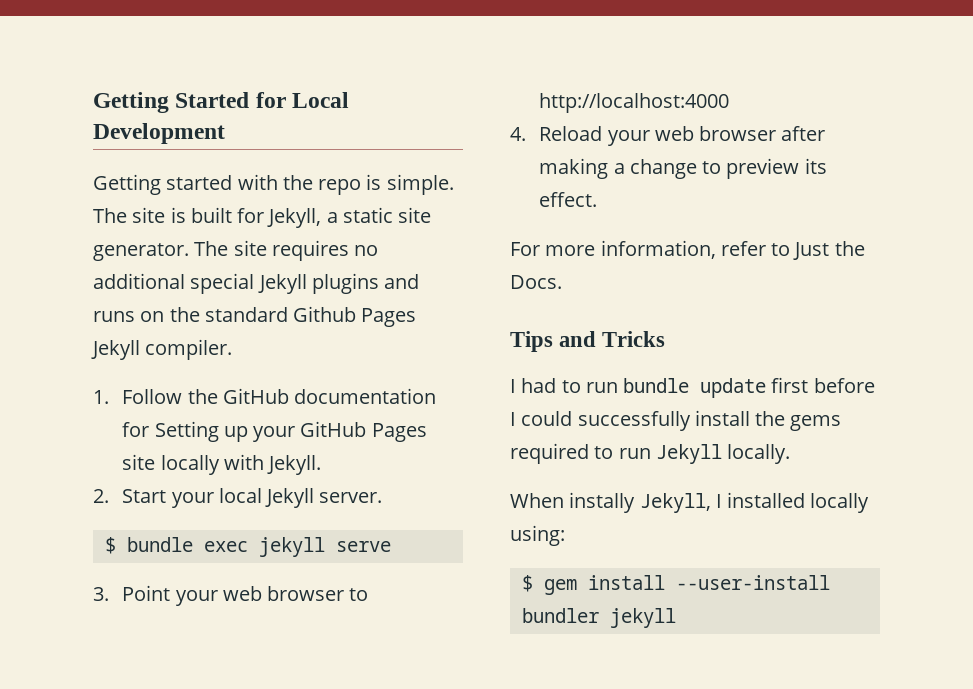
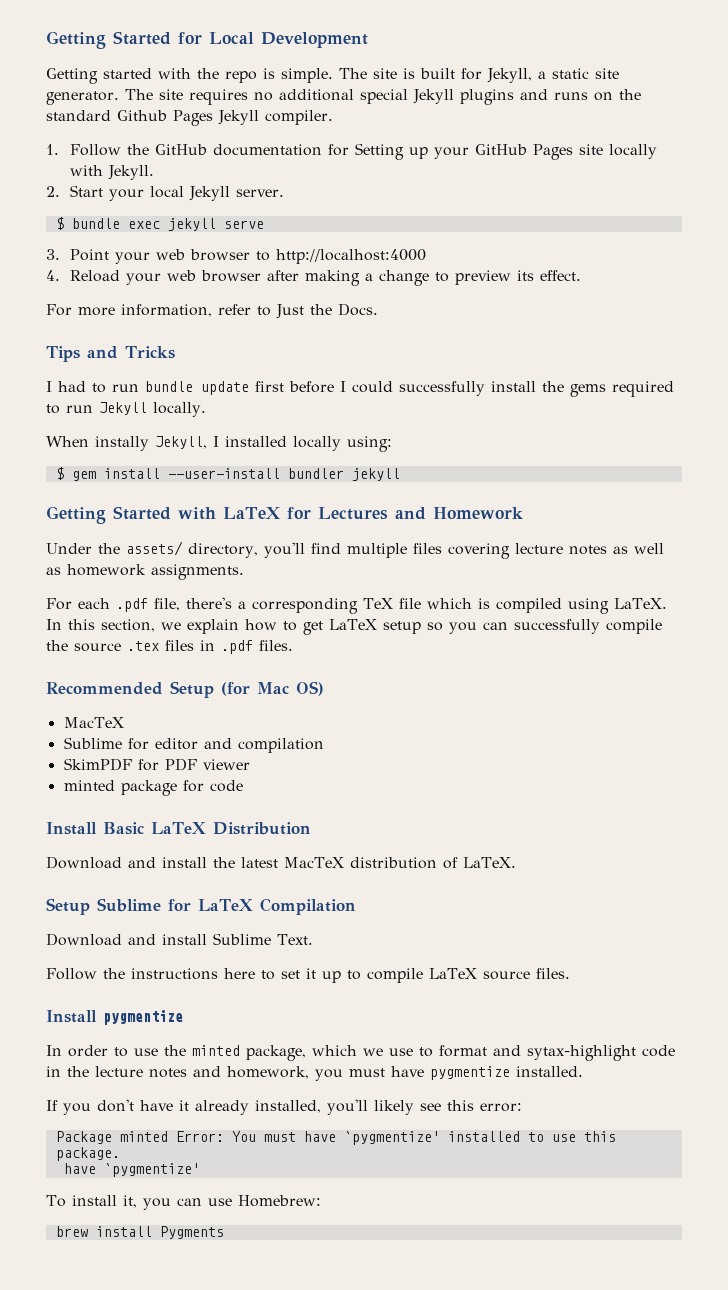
(676, 618) none -> [46,506,523,524] [46,541,664,559] [46,564,244,580] [46,597,667,614] [46,619,662,635] [46,640,293,654] [46,681,324,698] [63,717,124,728] [63,737,324,753] [63,758,250,771] [63,780,243,796] [46,822,311,835] [46,856,516,869] [46,898,356,915] [46,933,313,946] [46,968,570,983] [46,1010,183,1025] [46,1045,675,1061] [46,1066,583,1081] [46,1099,522,1115] [55,1131,616,1145] [55,1147,120,1161] [63,1163,200,1177] [46,1195,321,1210] [55,1226,224,1239] // Getting Started with LaTeX for Lectures and Homework // Under the assets/ directory, you'll find multiple files covering lecture notes as well as homework assignments. // For each .pdf file, there's a corresponding TeX file which is compiled using LaTeX. In this section, we explain how to get LaTeX setup so you can successfully compile the source .tex files in .pdf files. // Recommended Setup (for Mac OS) // MacTeX // Sublime for editor and compilation // SkimPDF for PDF viewer // minted package for code // Install Basic LaTeX Distribution // Download and install the latest MacTeX distribution of LaTeX. // Setup Sublime for LaTeX Compilation // Download and install Sublime Text. // Follow the instructions here to set it up to compile LaTeX source files. // Install pygmentize // In order to use the minted package, which we use to format and sytax-highlight code in the lecture notes and homework, you must have pygmentize installed. // If you don't have it already installed, you'll likely see this error: // Package minted Error: You must have `pygmentize' installed to use this package. // have `pygmentize' // To install it, you can use Homebrew: // brew install Pygments

